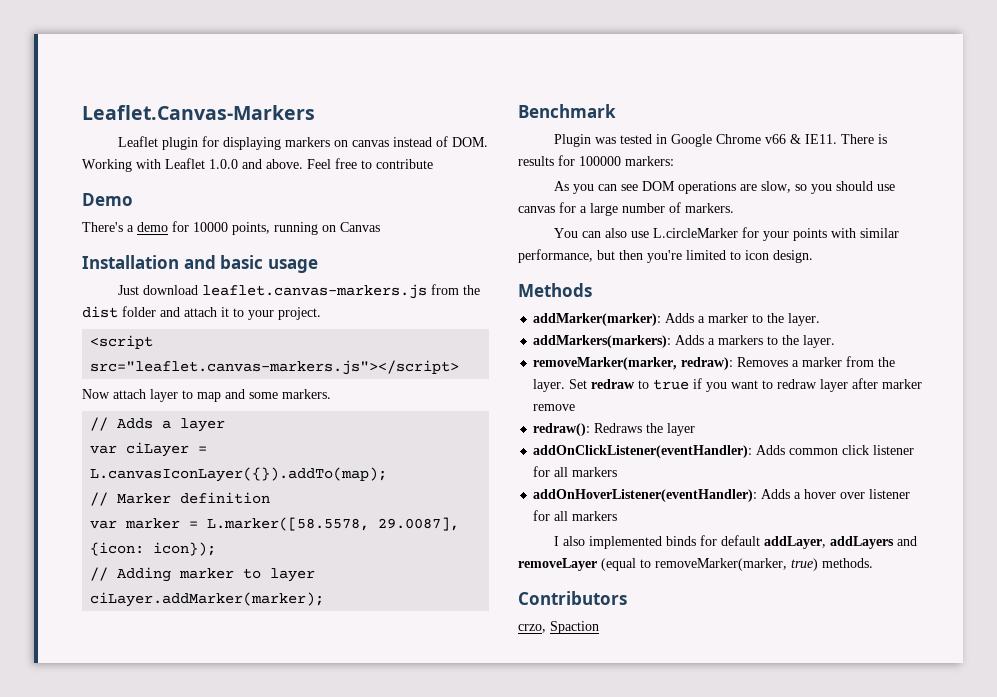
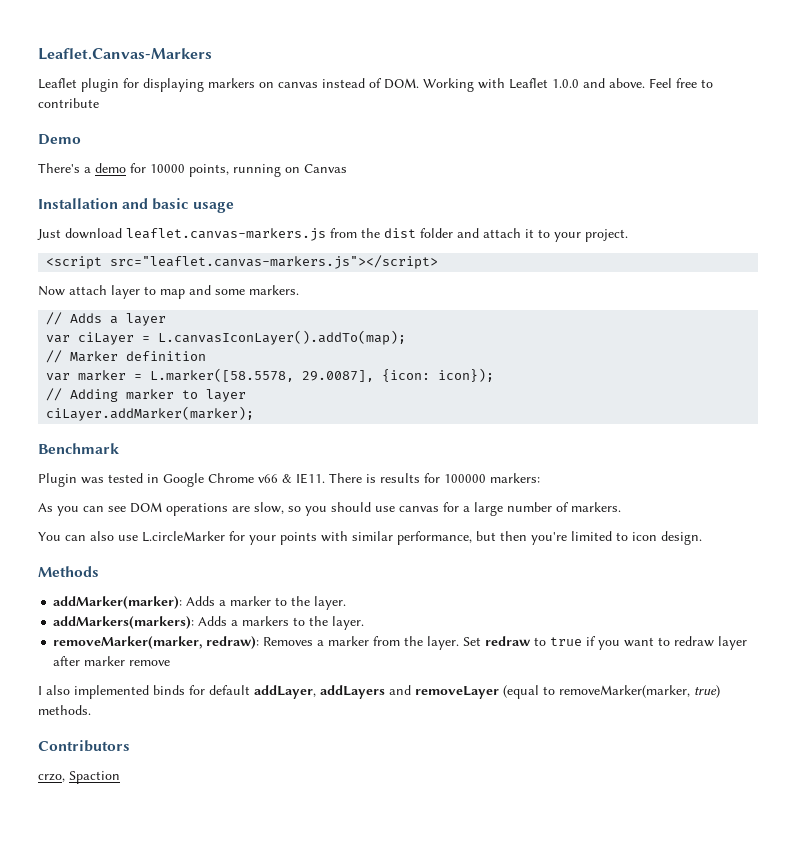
[90,467,388,482] L.canvasIconLayer({}).addTo(map); -> [158,330,407,345] L.canvasIconLayer().addTo(map);
[533,423,696,436] [533,445,915,458] [533,466,618,477] [533,489,911,502] [533,510,618,521] // redraw(): Redraws the layer // addOnClickListener(eventHandler): Adds common click listener for all markers // addOnHoverListener(eventHandler): Adds a hover over listener for all markers -> (171, 663) none

